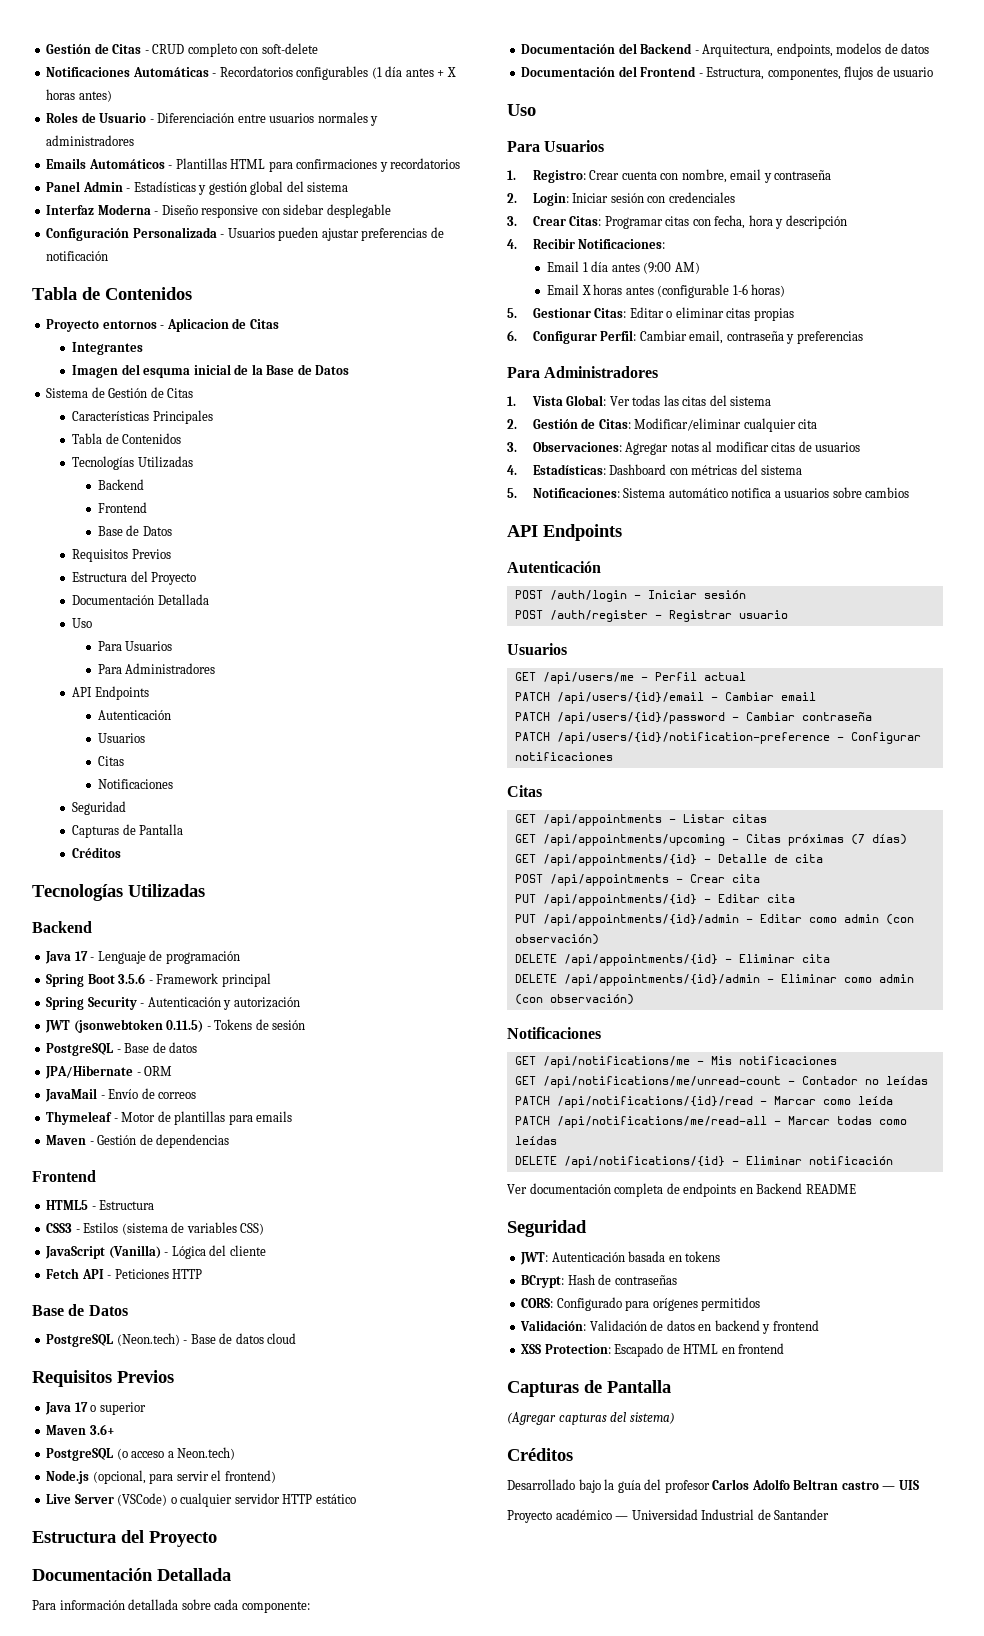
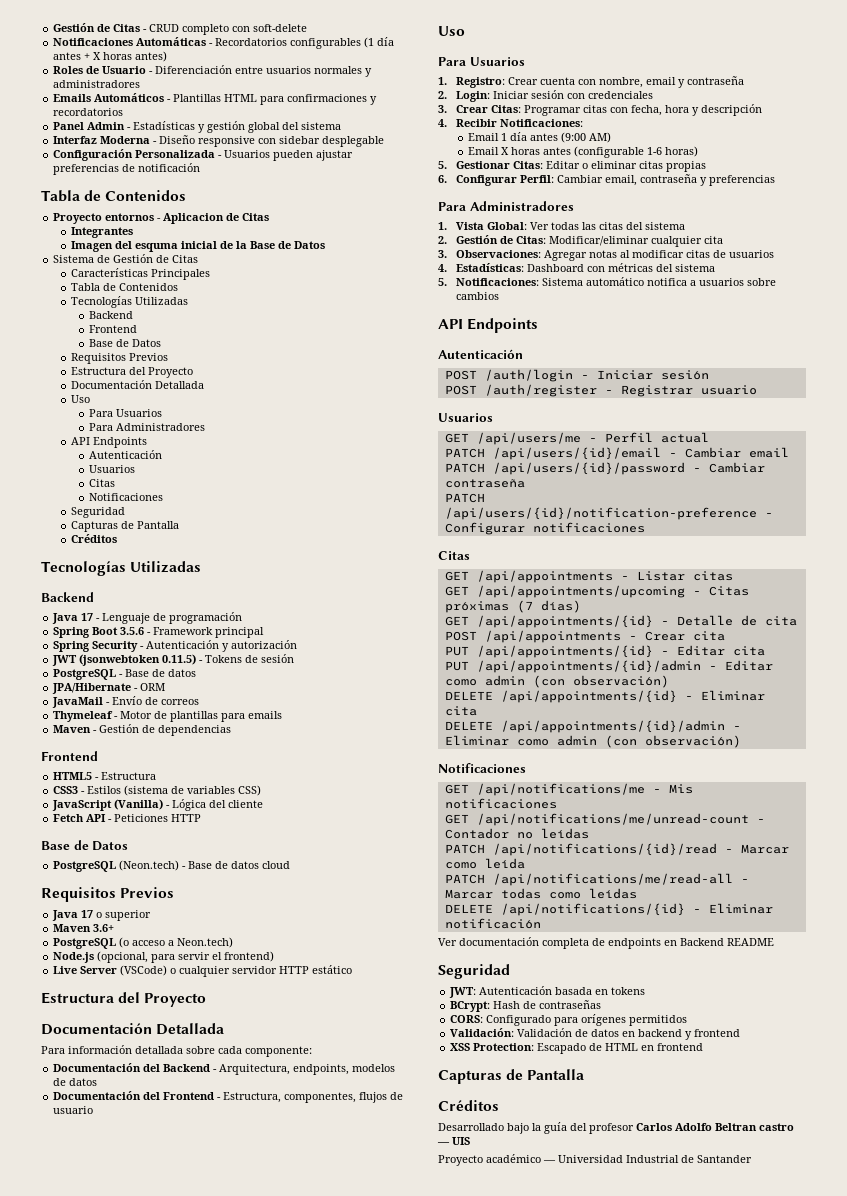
[507,1412,675,1425] // (Agregar capturas del sistema) -> (585, 1074) none

